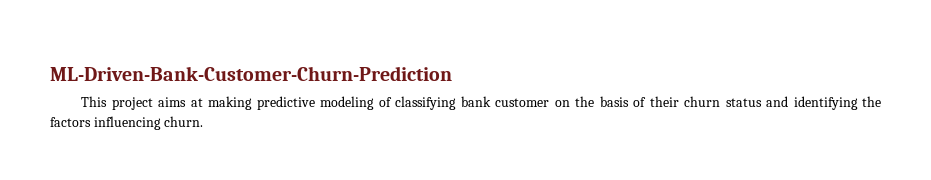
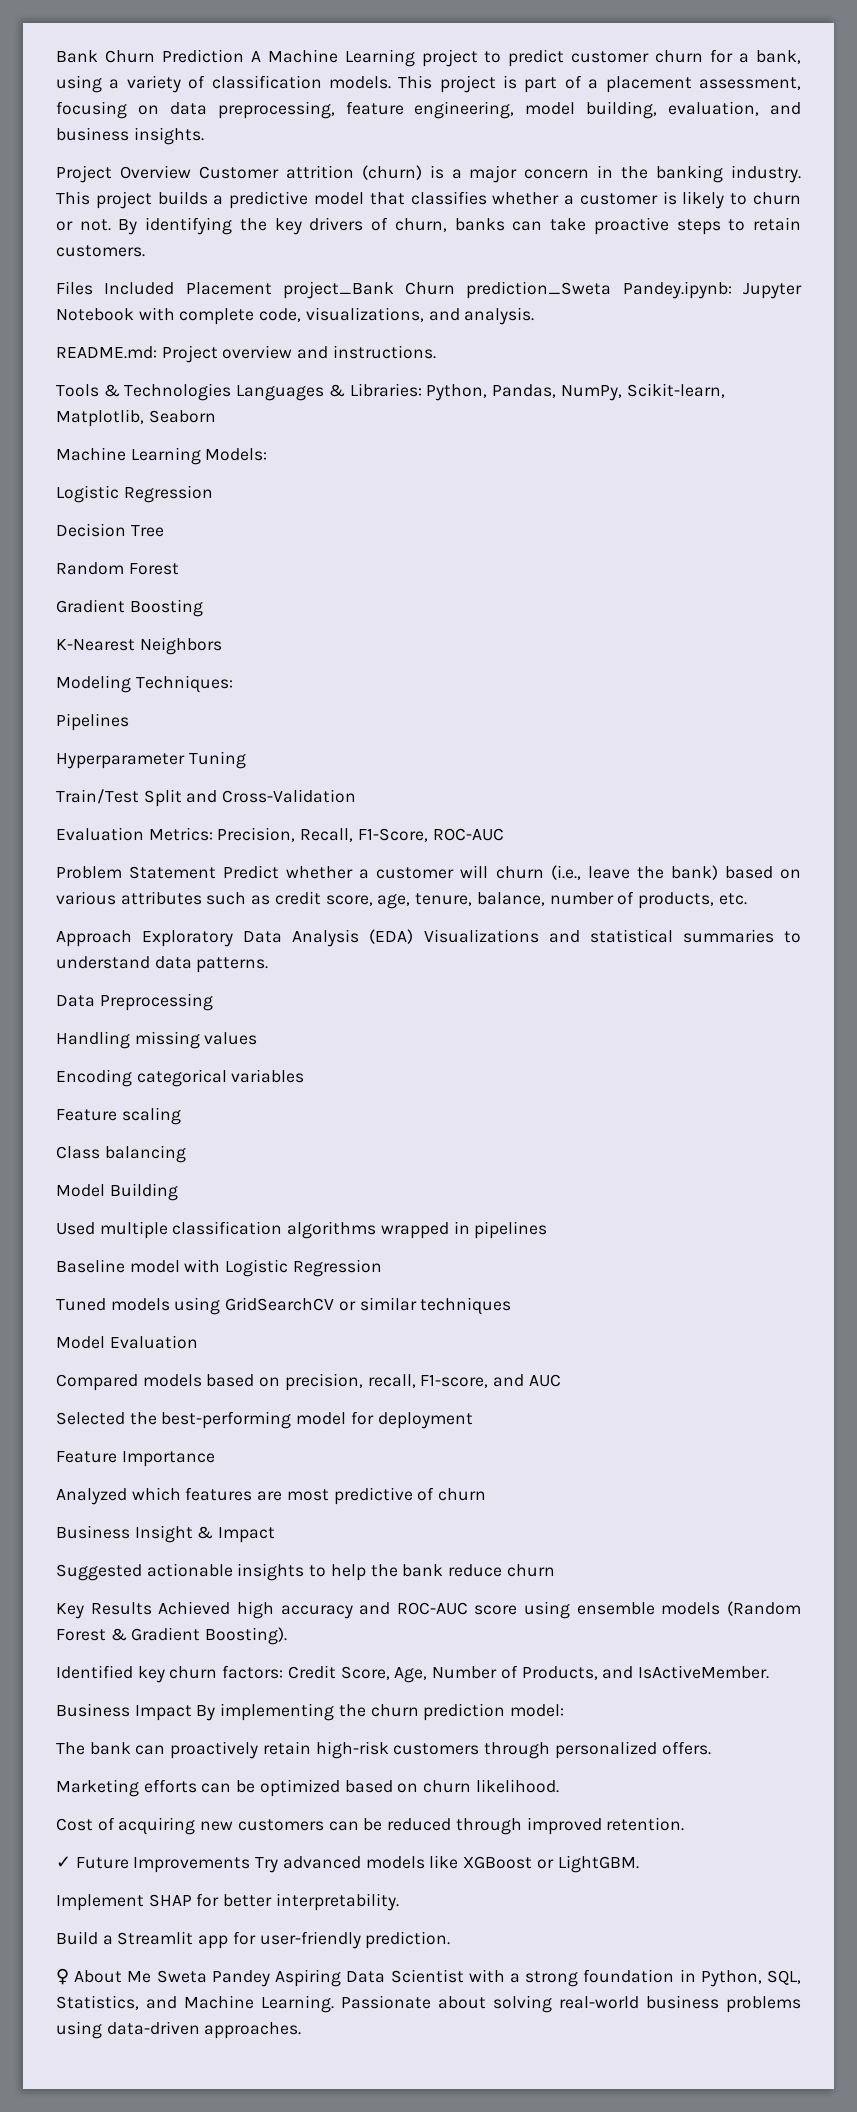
[50,66,452,81] [81,96,881,110] [50,116,203,130] ML-Driven-Bank-Customer-Churn-Prediction // This project aims at making predictive modeling of classifying bank customer on the basis of their churn status and identifying the factors influencing churn. -> [56,49,801,67] [56,75,802,93] [56,101,802,119] [56,127,204,145] [56,165,801,183] [56,191,802,209] [56,217,802,235] [56,245,145,257] [56,281,803,299] [56,307,535,325] [56,345,436,363] [56,383,725,401] [56,409,216,427] [56,447,268,465] [56,485,213,503] [56,523,164,537] [56,562,179,575] [56,599,203,617] [56,637,222,655] [56,675,233,693] [56,713,129,731] [56,751,246,769] [56,789,357,807] [56,827,504,842] [56,865,802,880] [56,891,747,909] [56,929,801,947] [56,956,269,973] [56,993,213,1011] [56,1031,258,1049] [56,1069,305,1087] [56,1107,181,1125] [56,1145,186,1163] [56,1183,178,1201] [56,1221,548,1239] [56,1259,382,1277] [56,1297,512,1315] [56,1335,198,1349] [56,1373,561,1391] [56,1411,473,1429] [56,1451,215,1467] [56,1487,487,1505] [56,1525,276,1543] [56,1563,555,1581] [56,1601,801,1619] [56,1627,288,1645] [56,1665,769,1683] [56,1703,565,1721] [56,1741,711,1759] [56,1779,559,1797] [56,1817,685,1835] [56,1855,639,1873] [56,1893,399,1911] [56,1931,451,1949] [56,1968,801,1987] [56,1995,801,2013] [56,2021,302,2039] Bank Churn Prediction A Machine Learning project to predict customer churn for a bank, using a variety of classification models. This project is part of a placement assessment, focusing on data preprocessing, feature engineering, model building, evaluation, and business insights. // Project Overview Customer attrition (churn) is a major concern in the banking industry. This project builds a predictive model that classifies whether a customer is likely to churn or not. By identifying the key drivers of churn, banks can take proactive steps to retain customers. // Files Included Placement project_Bank Churn prediction_Sweta Pandey.ipynb: Jupyter Notebook with complete code, visualizations, and analysis. // README.md: Project overview and instructions. // Tools & Technologies Languages & Libraries: Python, Pandas, NumPy, Scikit-learn, Matplotlib, Seaborn // Machine Learning Models: // Logistic Regression // Decision Tree // Random Forest // Gradient Boosting // K-Nearest Neighbors // Modeling Techniques: // Pipelines // Hyperparameter Tuning // Train/Test Split and Cross-Validation // Evaluation Metrics: Precision, Recall, F1-Score, ROC-AUC // Problem Statement Predict whether a customer will churn (i.e., leave the bank) based on various attributes such as credit score, age, tenure, balance, number of products, etc. // Approach Exploratory Data Analysis (EDA) Visualizations and statistical summaries to understand data patterns. // Data Preprocessing // Handling missing values // Encoding categorical variables // Feature scaling // Class balancing // Model Building // Used multiple classification algorithms wrapped in pipelines // Baseline model with Logistic Regression // Tuned models using GridSearchCV or similar techniques // Model Evaluation // Compared models based on precision, recall, F1-score, and AUC // Selected the best-performing model for deployment // Feature Importance // Analyzed which features are most predictive of churn // Business Insight & Impact // Suggested actionable insights to help the bank reduce churn // Key Results Achieved high accuracy and ROC-AUC score using ensemble models (Random Forest & Gradient Boosting). // Identified key churn factors: Credit Score, Age, Number of Products, and IsActiveMember. // Business Impact By implementing the churn prediction model: // The bank can proactively retain high-risk customers through personalized offers. // Marketing efforts can be optimized based on churn likelihood. // Cost of acquiring new customers can be reduced through improved retention. // ✓ Future Improvements Try advanced models like XGBoost or LightGBM. // Implement SHAP for better interpretability. // Build a Streamlit app for user-friendly prediction. // ♀ About Me Sweta Pandey Aspiring Data Scientist with a strong foundation in Python, SQL, Statistics, and Machine Learning. Passionate about solving real-world business problems using data-driven approaches.

